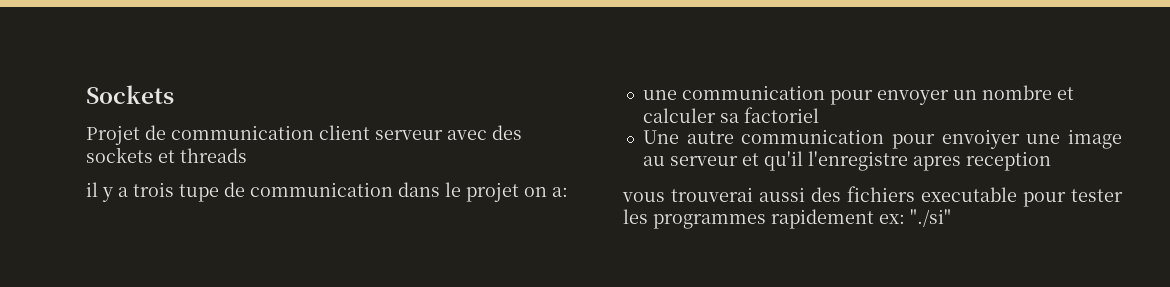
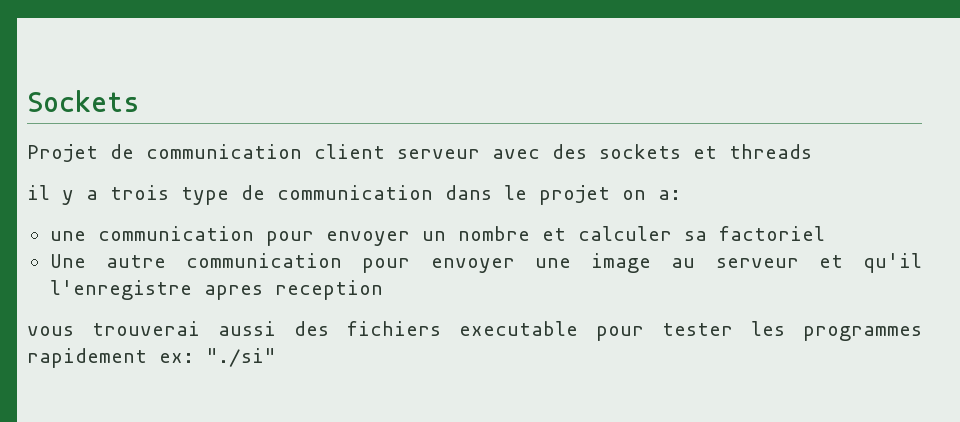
[179,184,219,202] tupe -> [181,187,229,205] type
[941,129,1020,149] envoiyer -> [430,258,515,273] envoyer

